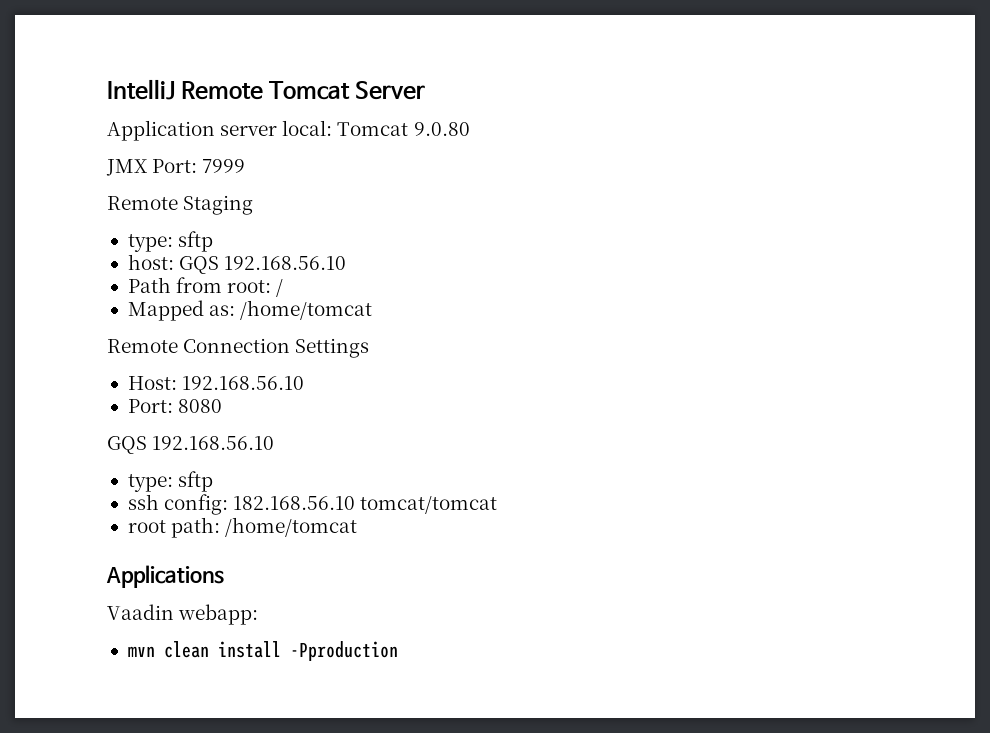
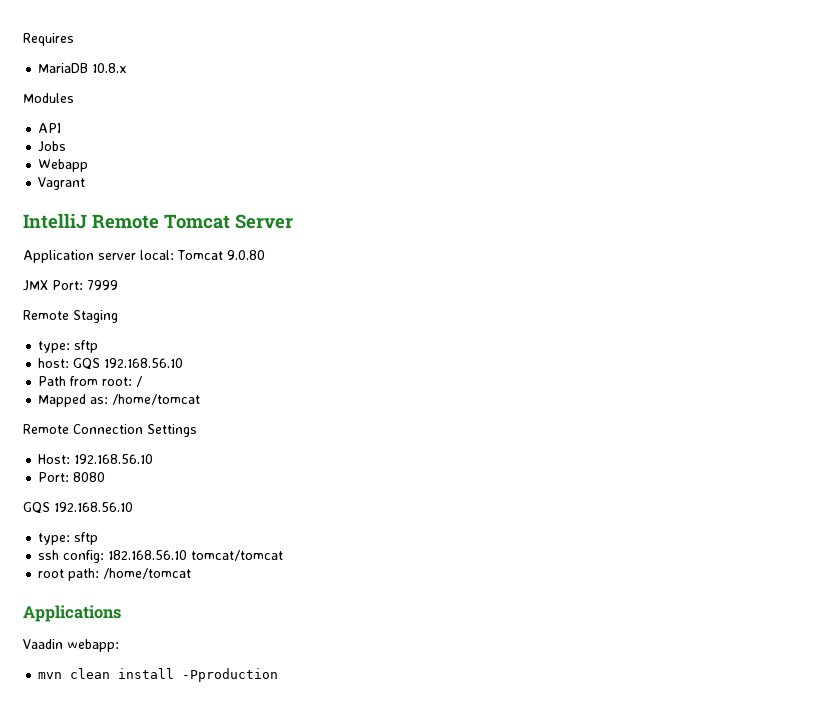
(107, 89) none -> [23,33,74,46] [38,63,128,73] [23,93,74,103] [38,123,62,133] [38,141,67,152] [38,159,89,172] [38,177,86,190] Requires // MariaDB 10.8.x // Modules // API // Jobs // Webapp // Vagrant //

